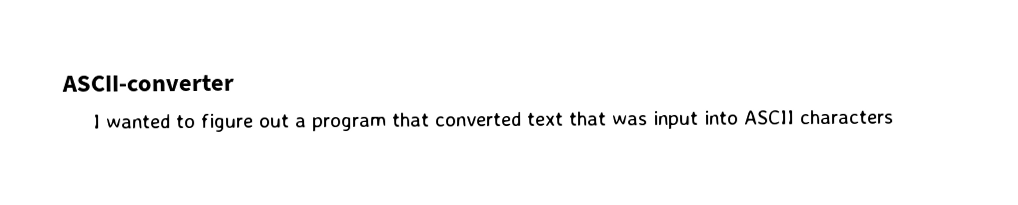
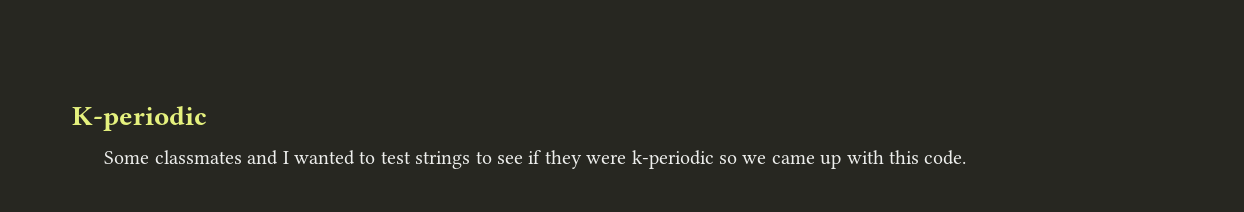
[61,74,234,92] [93,109,895,132] ASCII-converter // I wanted to figure out a program that converted text that was input into ASCII characters -> [72,106,207,131] [104,150,967,169] K-periodic // Some classmates and I wanted to test strings to see if they were k-periodic so we came up with this code.

